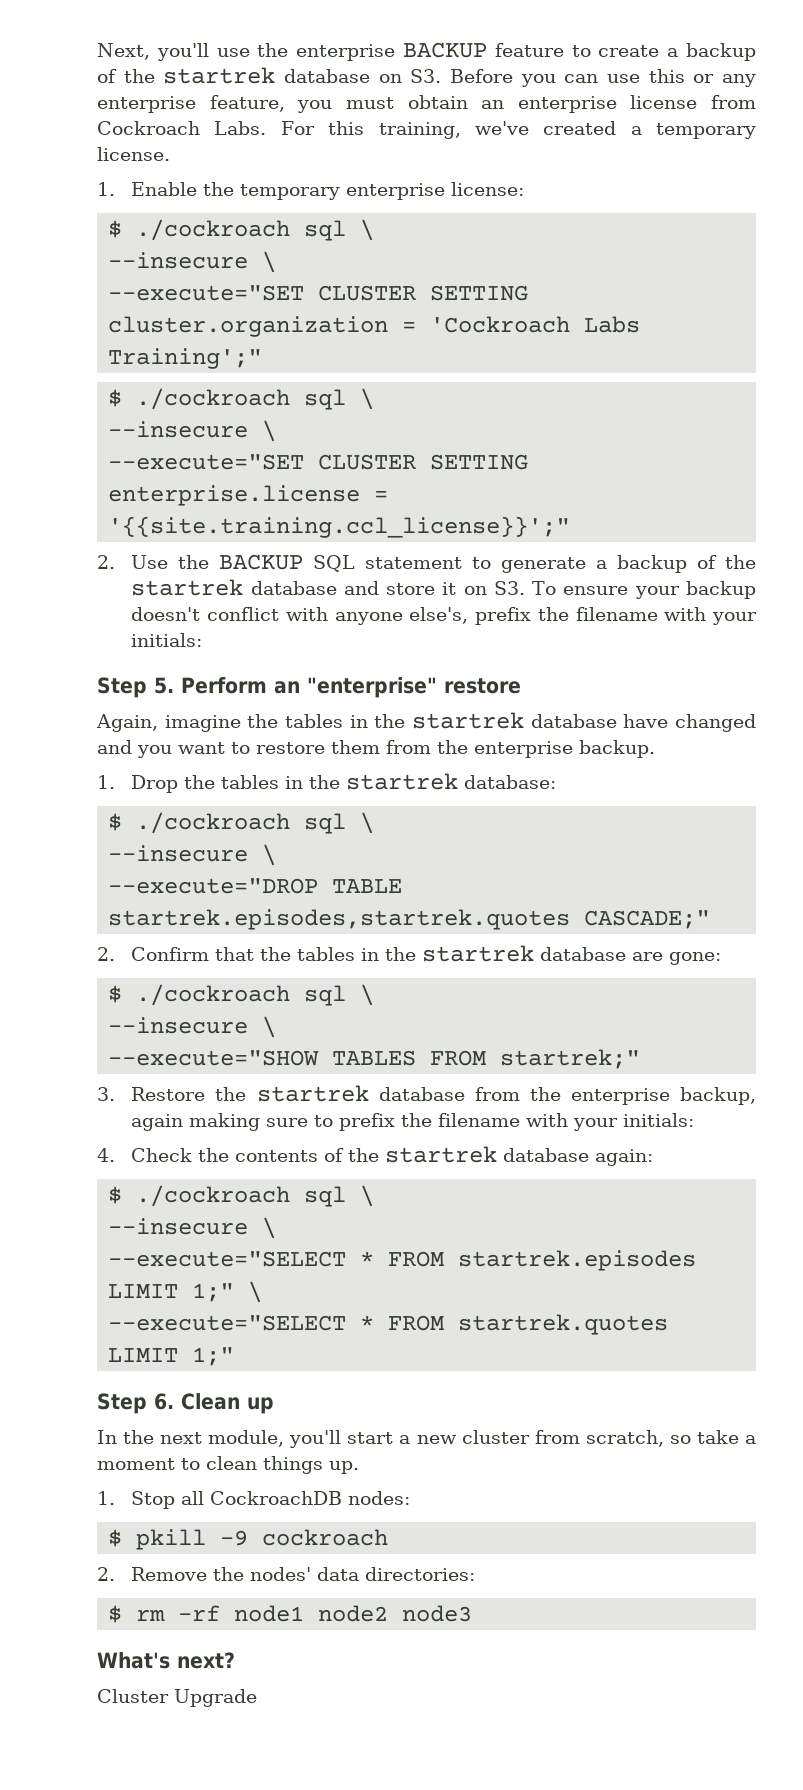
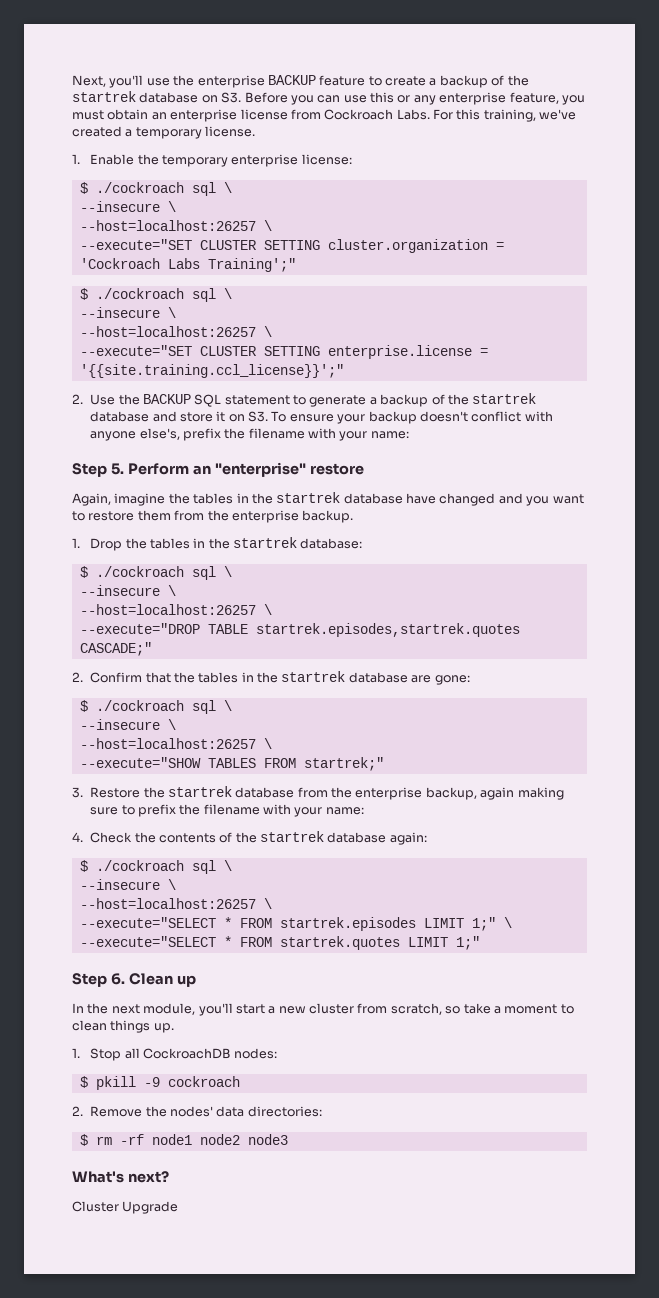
(277, 262) none -> [79,220,272,231] // --host=localhost:26257 \
(277, 431) none -> [79,326,272,337] // --host=localhost:26257 \
[131,633,203,647] initials: -> [370,431,409,439] name:
(277, 855) none -> [79,604,272,615] // --host=localhost:26257 \
(277, 1027) none -> [79,738,272,749] // --host=localhost:26257 \
[623,1113,695,1127] initials: -> [325,807,364,815] name:
(277, 1228) none -> [79,898,272,909] // --host=localhost:26257 \

